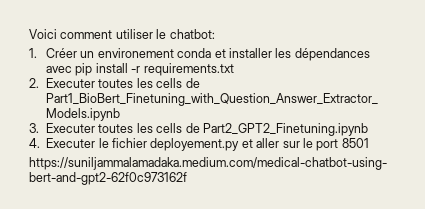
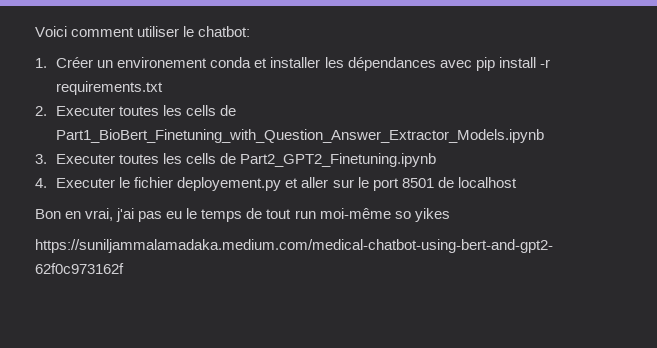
(369, 143) none -> [437,177,517,188] [35,208,450,222] de localhost // Bon en vrai, j'ai pas eu le temps de tout run moi-même so yikes

